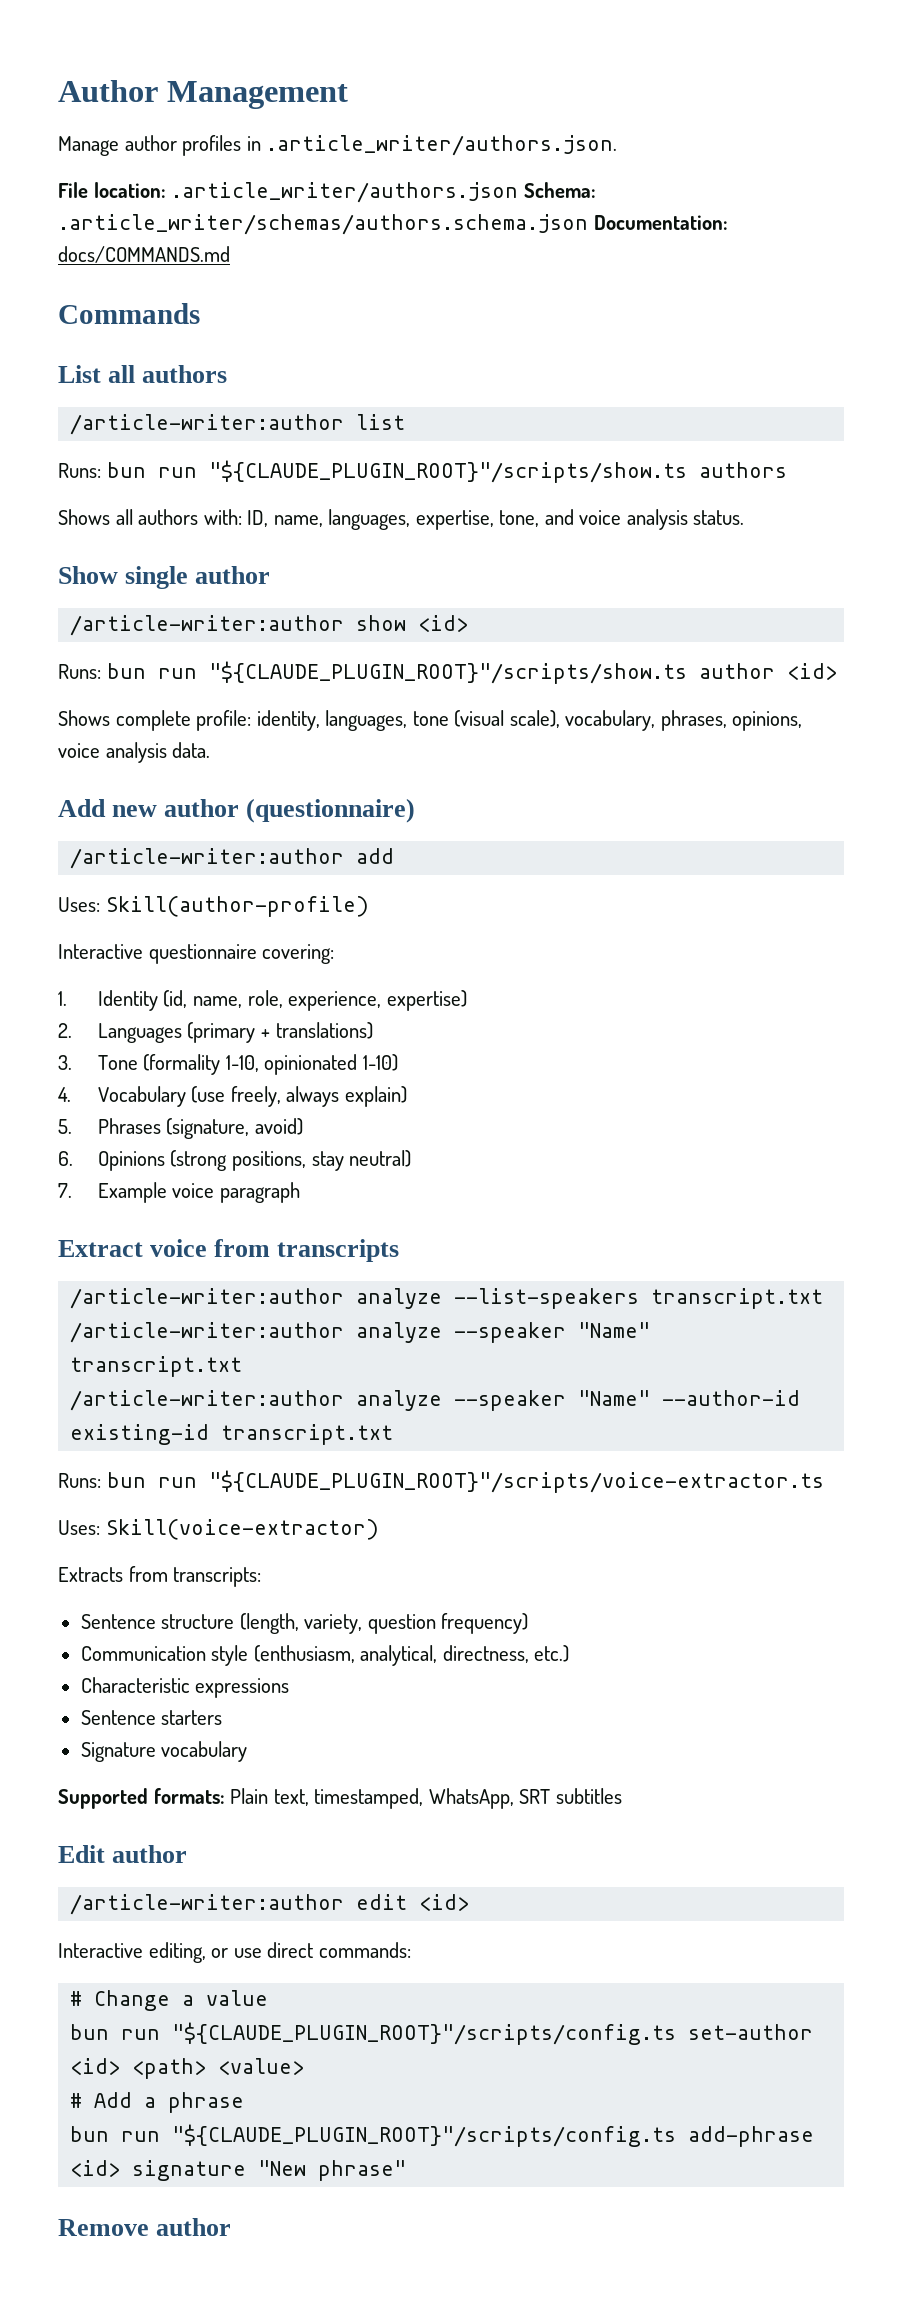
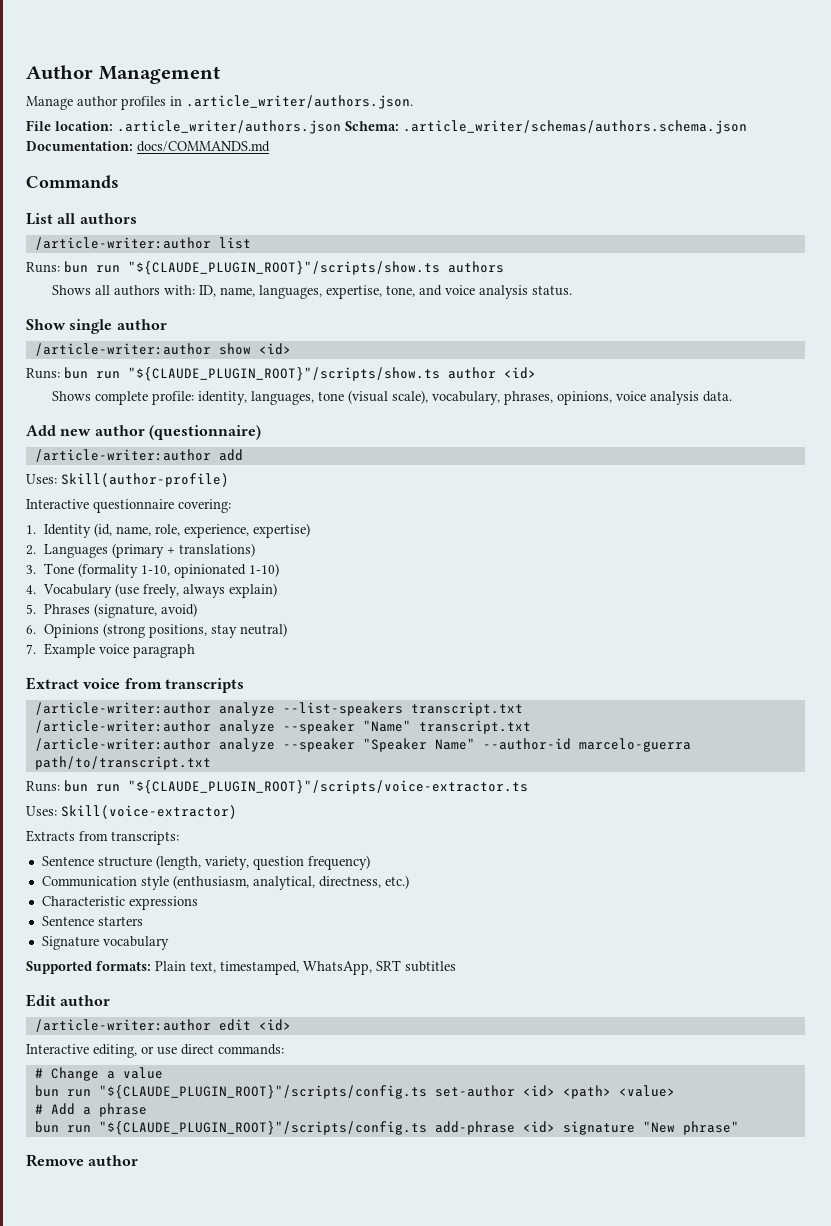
[578,1390,801,1406] [70,1424,394,1445] "Name" --author-id existing-id transcript.txt -> [362,738,691,752] [34,756,211,770] "Speaker Name" --author-id marcelo-guerra path/to/transcript.txt

